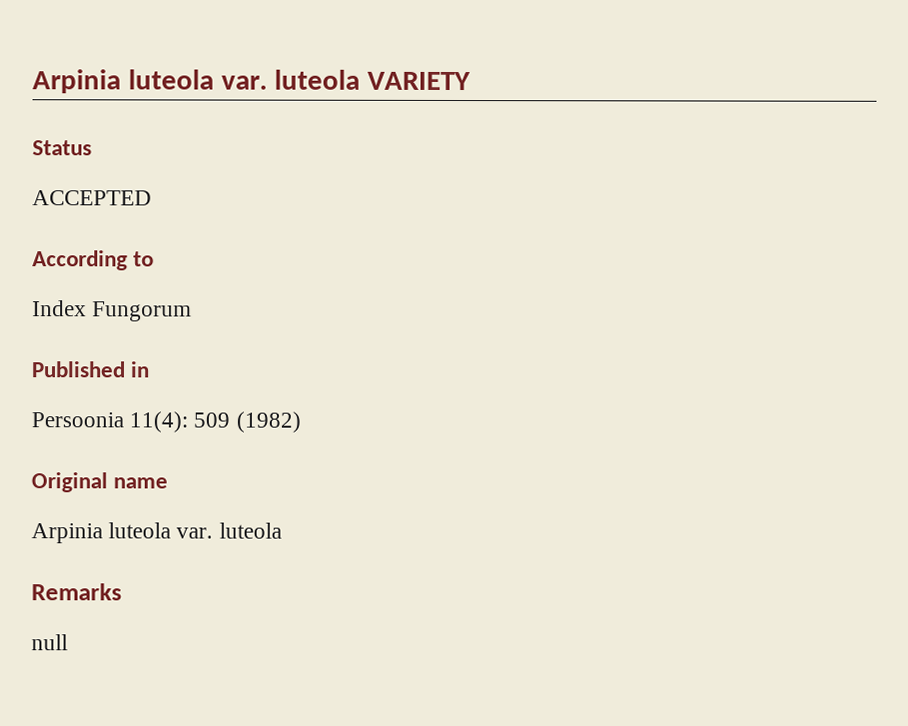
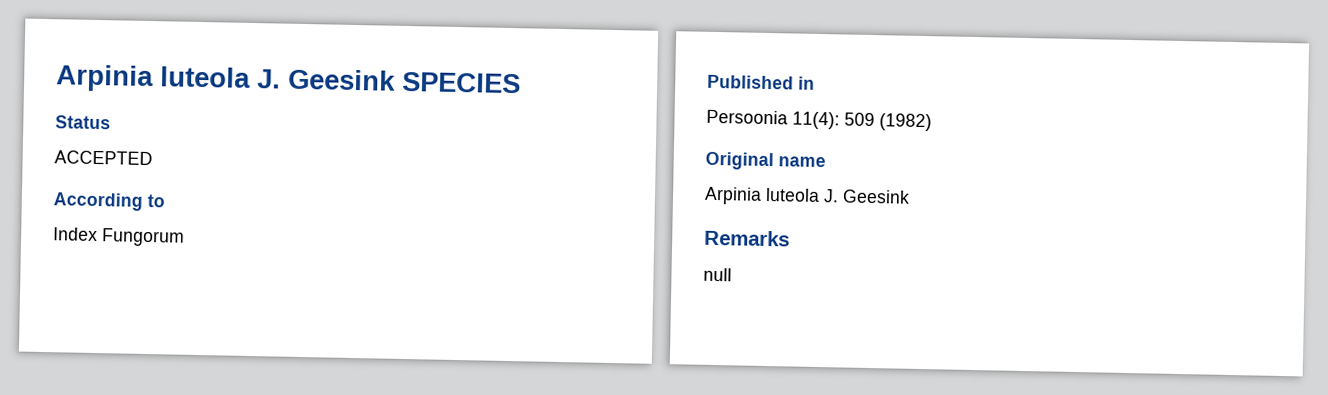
[32,69,472,94] Arpinia luteola var. luteola VARIETY -> [55,64,521,94] Arpinia luteola J. Geesink SPECIES
[176,522,282,539] var. luteola -> [823,189,910,204] J. Geesink

